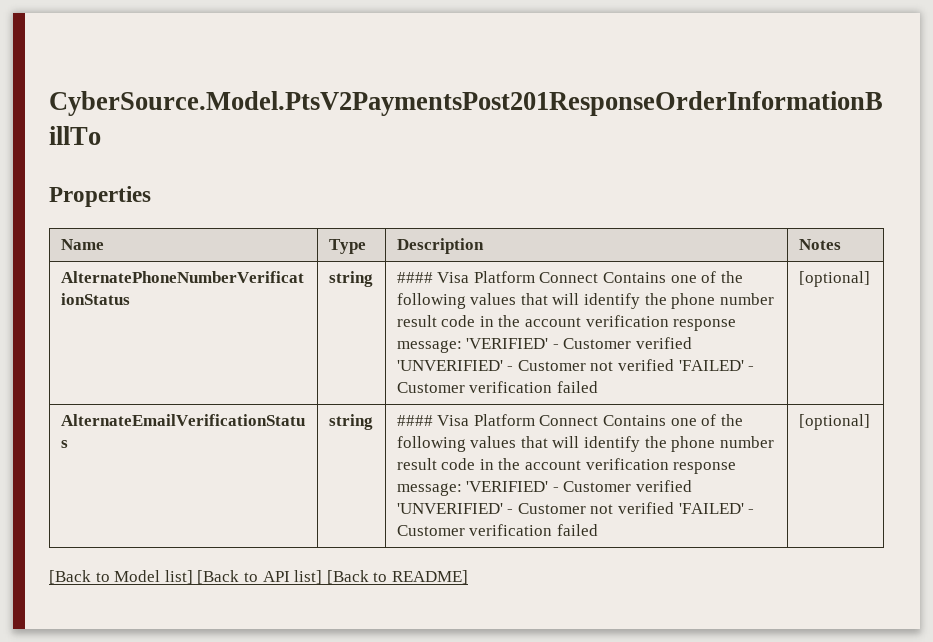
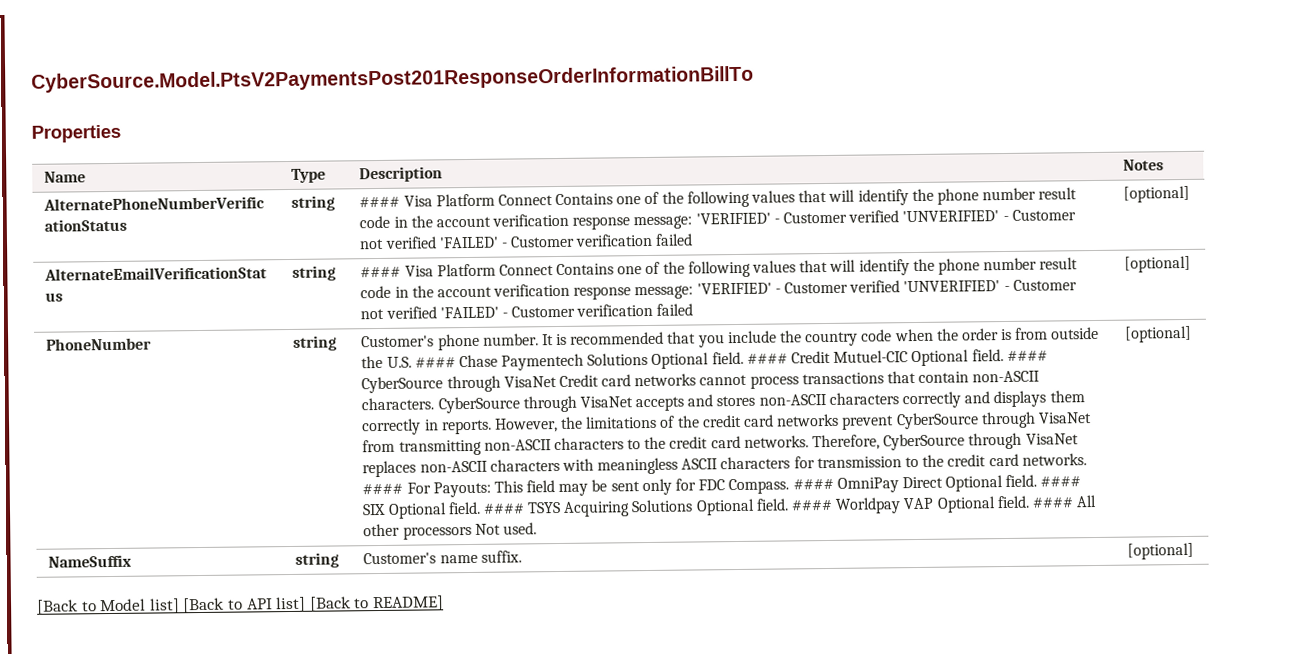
(870, 422) none -> [46,337,153,351] [293,335,338,351] [361,326,1100,351] [361,349,1048,371] [361,370,1041,394] [361,390,1085,414] [362,411,1092,436] [362,432,1079,456] [362,453,1087,478] [362,474,1082,498] [362,494,1098,519] [363,522,537,540] [1125,325,1193,343] [48,554,133,568] [295,552,340,568] [363,550,522,565] [1127,542,1195,560] // PhoneNumber | string | Customer's phone number. It is recommended that you include the country code when the order is from outside the U.S. #### Chase Paymentech Solutions Optional field. #### Credit Mutuel-CIC Optional field. #### CyberSource through VisaNet Credit card networks cannot process transactions that contain non-ASCII characters. CyberSource through VisaNet accepts and stores non-ASCII characters correctly and displays them correctly in reports. However, the limitations of the credit card networks prevent CyberSource through VisaNet from transmitting non-ASCII characters to the credit card networks. Therefore, CyberSource through VisaNet replaces non-ASCII characters with meaningless ASCII characters for transmission to the credit card networks. #### For Payouts: This field may be sent only for FDC Compass. #### OmniPay Direct Optional field. #### SIX Optional field. #### TSYS Acquiring Solutions Optional field. #### Worldpay VAP Optional field. #### All other processors Not used. | [optional] // NameSuffix | string | Customer's name suffix. | [optional]

